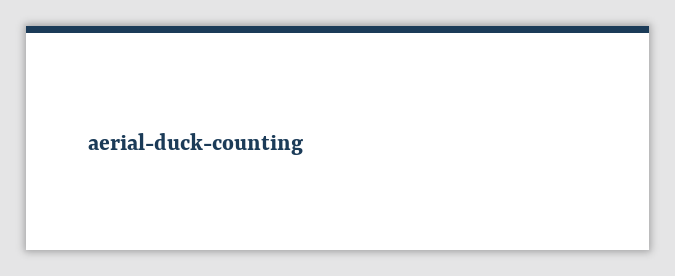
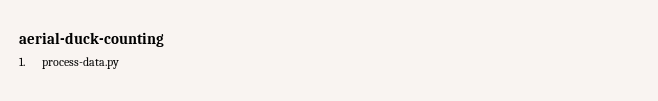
(303, 144) none -> [19,57,120,69] // 1. process-data.py

